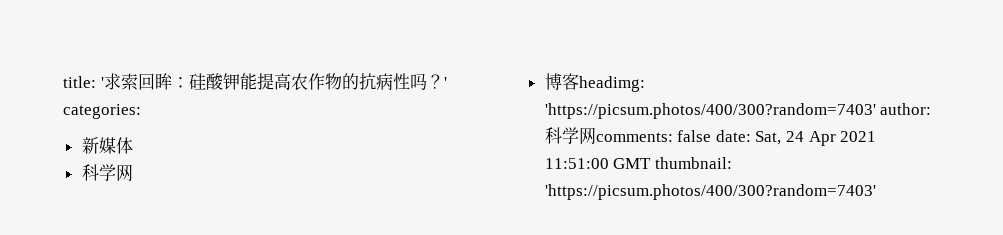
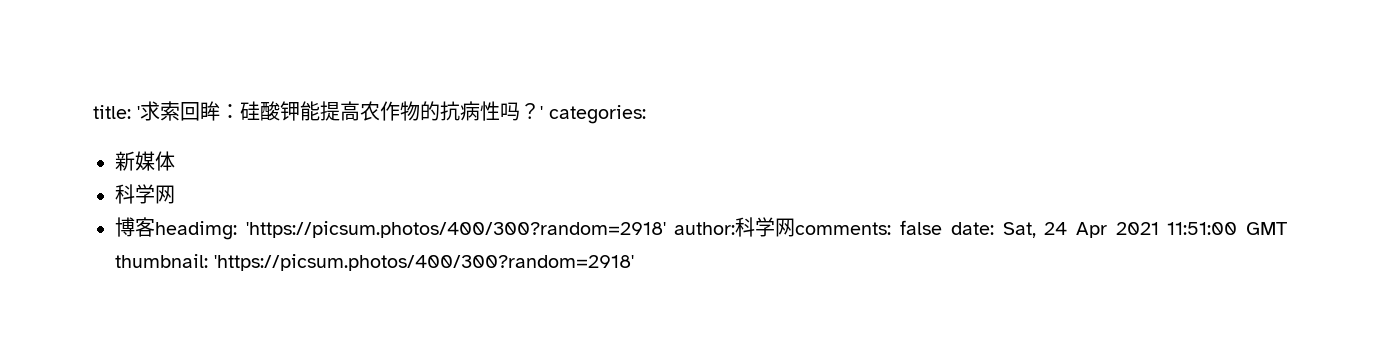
[544,103,876,119] 'https://picsum.photos/400/300?random=7403' -> [245,221,666,238] 'https://picsum.photos/400/300?random=2918'
[544,184,876,200] 'https://picsum.photos/400/300?random=7403' -> [214,254,634,271] 'https://picsum.photos/400/300?random=2918'

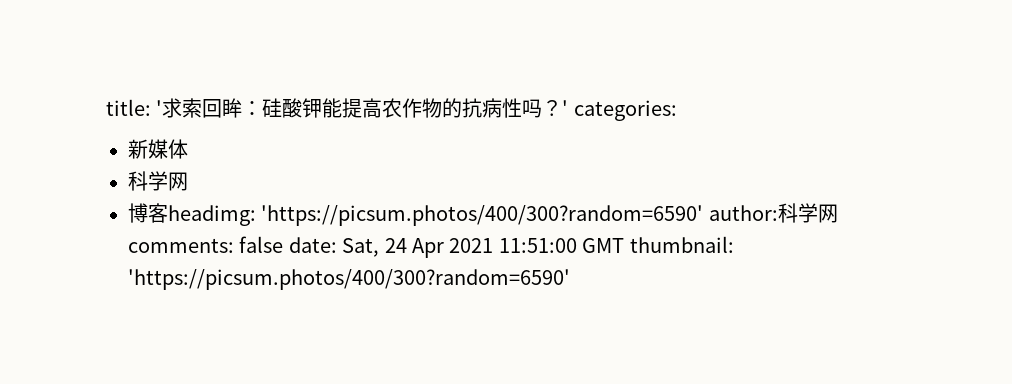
[245,221,666,238] 'https://picsum.photos/400/300?random=2918' -> [261,205,704,226] 'https://picsum.photos/400/300?random=6590'
[214,254,634,271] 'https://picsum.photos/400/300?random=2918' -> [128,269,570,290] 'https://picsum.photos/400/300?random=6590'

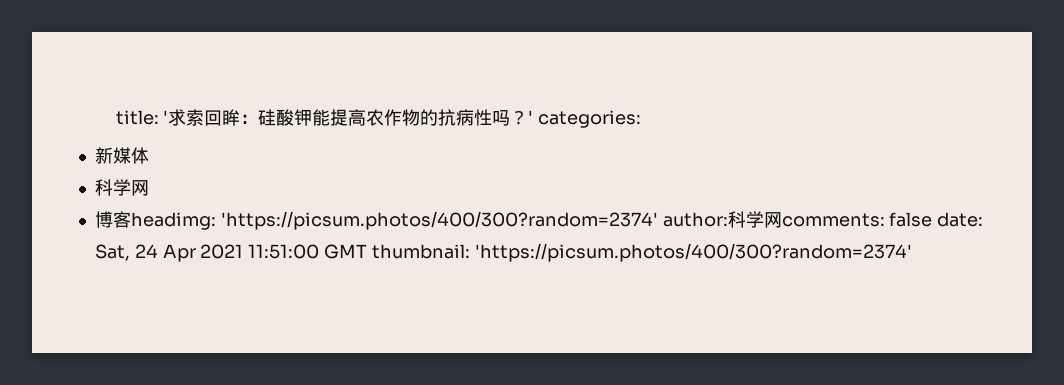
[261,205,704,226] 'https://picsum.photos/400/300?random=6590' -> [220,211,658,230] 'https://picsum.photos/400/300?random=2374'
[128,269,570,290] 'https://picsum.photos/400/300?random=6590' -> [474,243,912,262] 'https://picsum.photos/400/300?random=2374'

